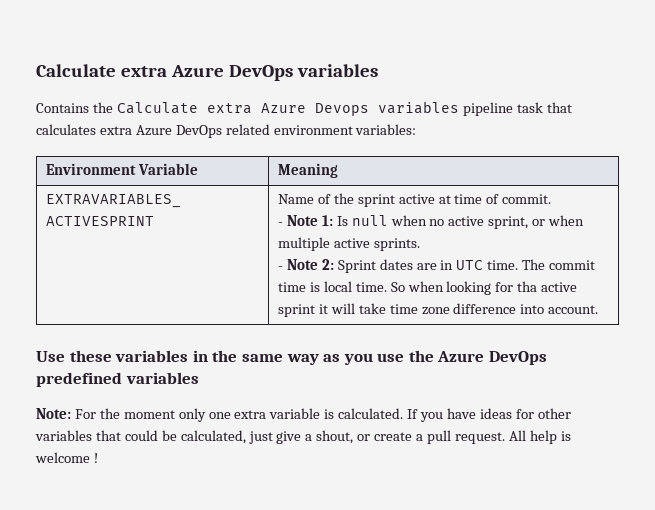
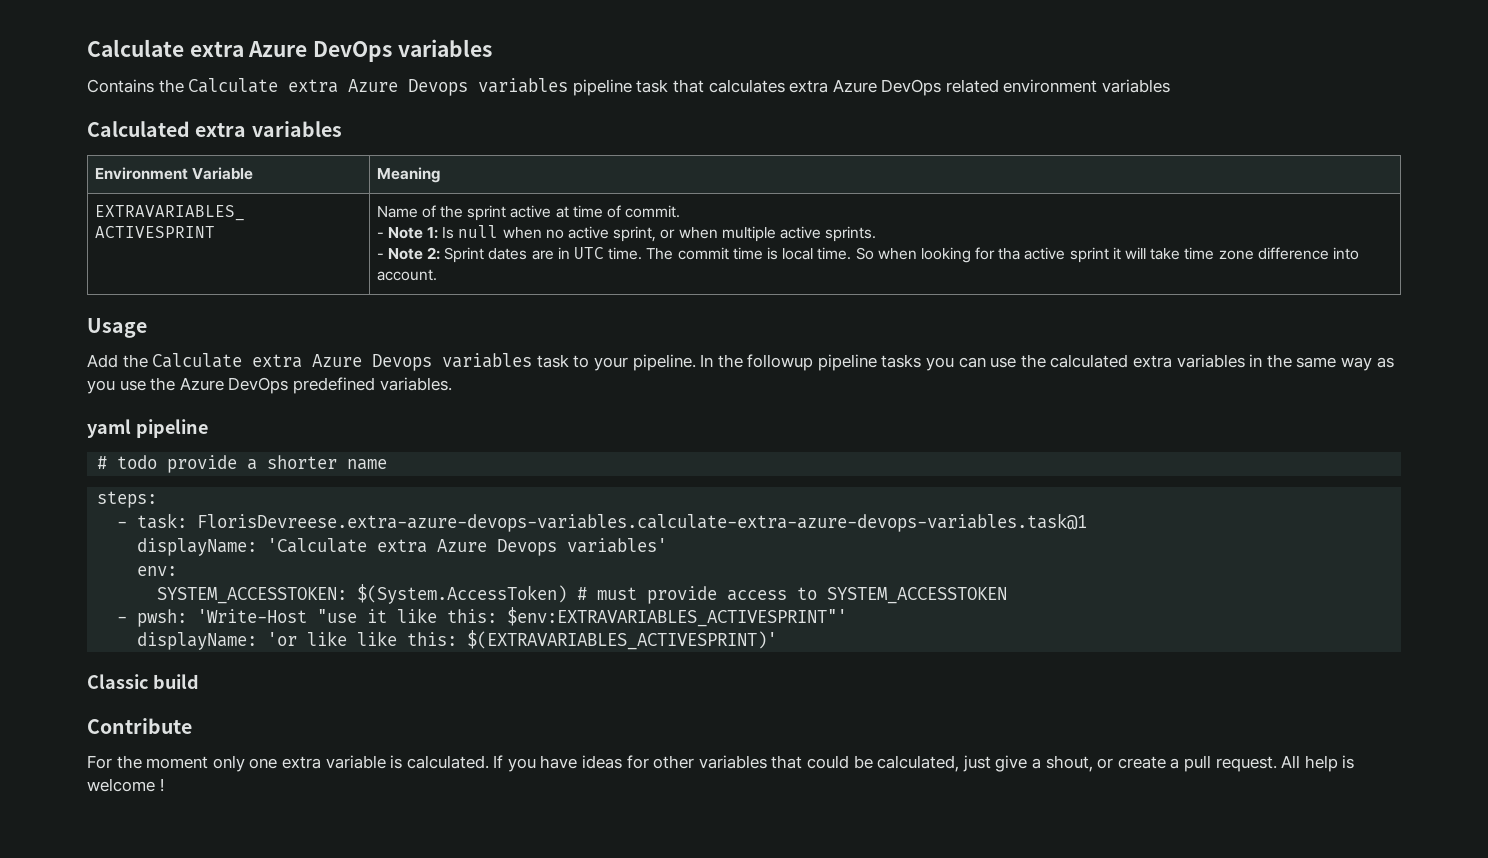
[355,124,417,135] variables: -> [1102,79,1171,93] [87,121,342,137] variables // Calculated extra variables
[36,350,112,362] Use these -> [87,318,147,338] [87,353,1173,371] Usage // Add the Calculate extra Azure Devops variables task to your pipeline. In the followup pipeline tasks you can use the calculated extra
[125,372,199,384] [36,408,71,419] variables // Note: -> [379,377,452,391] [87,419,208,438] [97,455,388,473] [97,491,158,508] [117,513,1088,532] [137,538,668,556] [137,566,178,576] [157,584,1008,604] [117,607,848,627] [137,630,778,650] [87,674,199,689] [87,718,192,734] variables. // yaml pipeline // # todo provide a shorter name // steps: // - task: FlorisDevreese.extra-azure-devops-variables.calculate-extra-azure-devops-variables.task@1 // displayName: 'Calculate extra Azure Devops variables' // env: // SYSTEM_ACCESSTOKEN: $(System.AccessToken) # must provide access to SYSTEM_ACCESSTOKEN // - pwsh: 'Write-Host "use it like this: $env:EXTRAVARIABLES_ACTIVESPRINT"' // displayName: 'or like like this: $(EXTRAVARIABLES_ACTIVESPRINT)' // Classic build // Contribute //

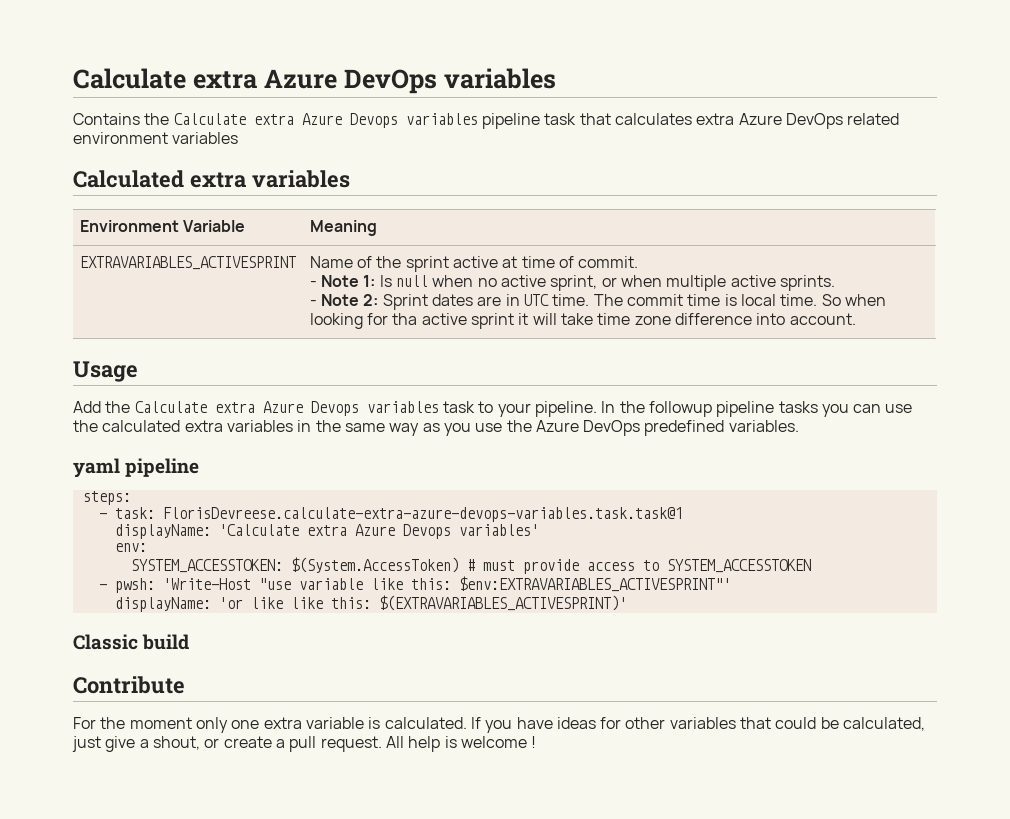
[97,455,388,473] // # todo provide a shorter name -> (200, 467) none
[197,513,1088,532] FlorisDevreese.extra-azure-devops-variables.calculate-extra-azure-devops-variables.task@1 -> [162,507,683,522] FlorisDevreese.calculate-extra-azure-devops-variables.task.task@1
[367,609,388,623] it -> [298,578,363,590] variable

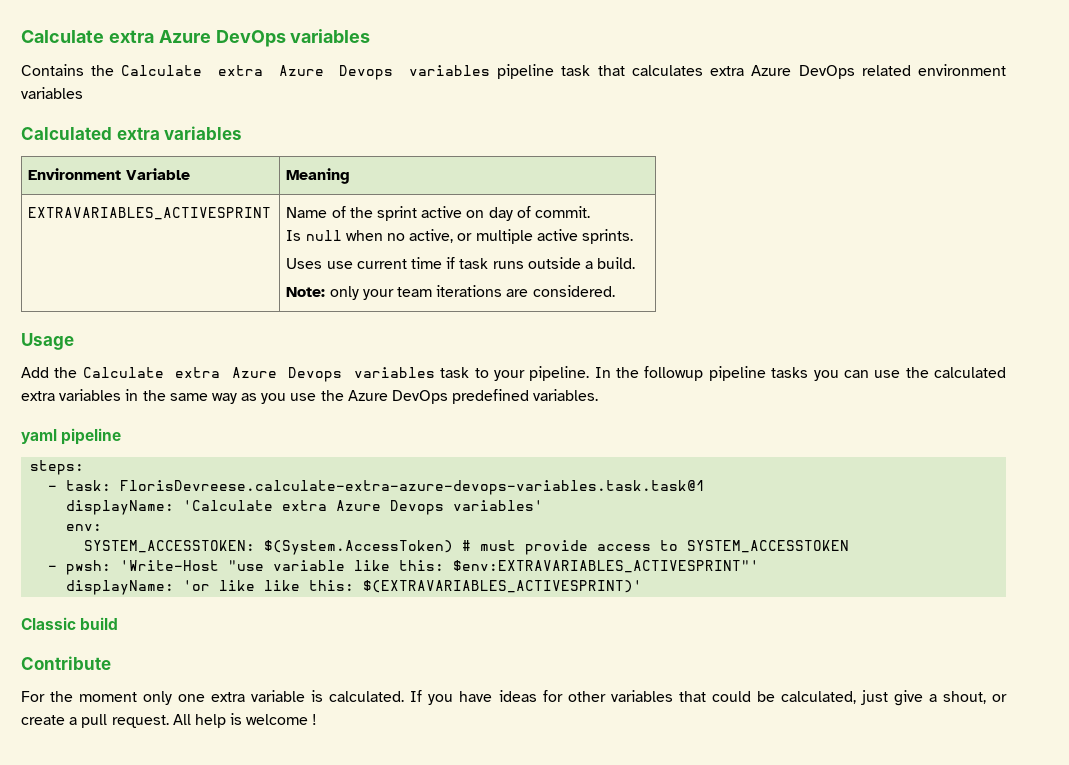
[502,256,555,268] at time -> [466,207,513,221] on day
[309,275,376,287] - Note 1: -> (590, 212) none
[501,275,663,291] active sprint, or when -> [409,229,473,243] active, or
[309,294,886,310] [309,313,856,329] - Note 2: Sprint dates are in UTC time. The commit time is local time. So when looking for tha active sprint it will take time zone difference into account. -> [286,257,636,269] [286,285,615,300] Uses use current time if task runs outside a build. // Note: only your team iterations are considered.

